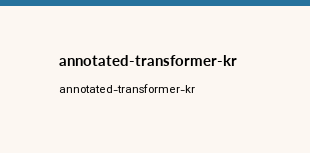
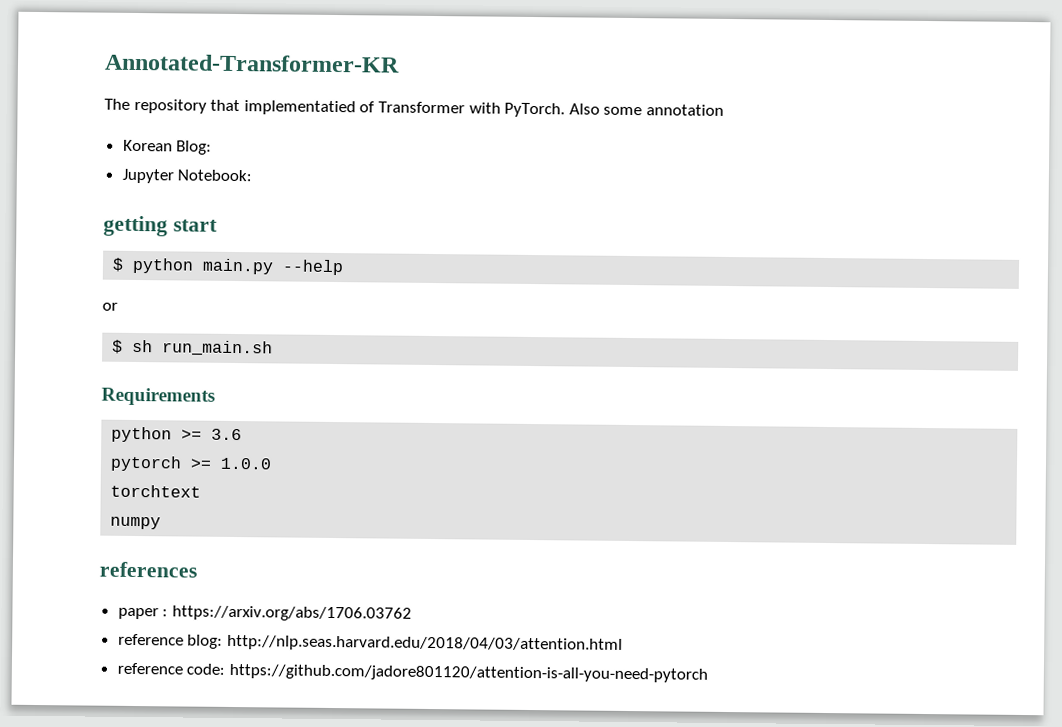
[59,55,237,66] [59,84,195,93] annotated-transformer-kr // annotated-transformer-kr -> [104,53,400,73] [104,98,724,118] [122,139,213,155] [121,168,253,184] [103,215,218,237] [112,257,345,276] [102,302,118,311] [112,339,274,357] [101,387,215,406] [111,426,243,443] [110,455,273,472] [110,484,202,498] [110,516,162,530] [99,561,197,578] [117,605,412,622] [117,633,623,653] [116,662,708,683] Annotated-Transformer-KR // The repository that implementatied of Transformer with PyTorch. Also some annotation // Korean Blog: // Jupyter Notebook: // getting start // $ python main.py --help // or // $ sh run_main.sh // Requirements // python >= 3.6 // pytorch >= 1.0.0 // torchtext // numpy // references // paper : https://arxiv.org/abs/1706.03762 // reference blog: http://nlp.seas.harvard.edu/2018/04/03/attention.html // reference code: https://github.com/jadore801120/attention-is-all-you-need-pytorch

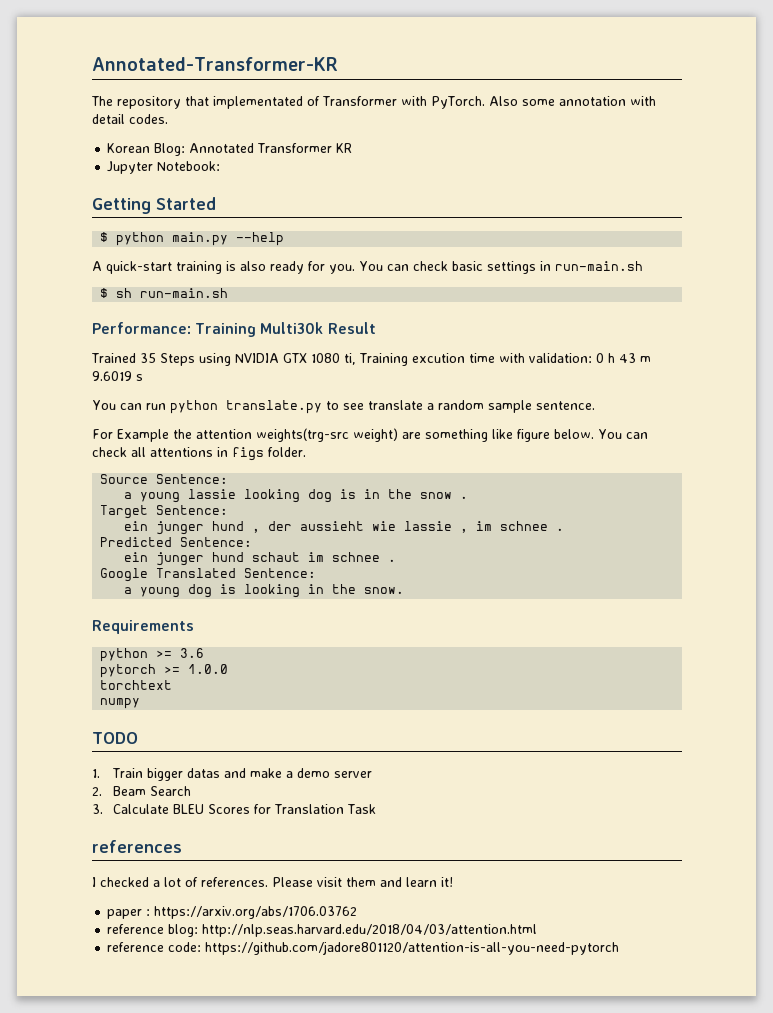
[243,100,356,116] implementatied -> [213,96,303,109] implementated
(724, 110) none -> [629,96,656,106] [92,114,168,124] with detail codes.
(213, 147) none -> [189,143,353,153] Annotated Transformer KR
[103,215,218,237] getting start -> [92,197,216,214] Getting Started
[102,302,118,311] [112,339,274,357] or // $ sh run_main.sh -> [92,261,643,274] [100,288,229,298] [92,322,376,337] [91,353,651,366] [92,371,143,381] [92,400,595,414] [92,428,648,442] [92,447,306,461] [100,474,229,484] [124,489,469,503] [100,505,229,519] [124,521,565,535] [100,537,253,547] [124,552,397,566] [100,568,317,582] [124,584,405,598] A quick-start training is also ready for you. You can check basic settings in run-main.sh // $ sh run-main.sh // Performance: Training Multi30k Result // Trained 35 Steps using NVIDIA GTX 1080 ti, Training excution time with validation: 0 h 43 m 9.6019 s // You can run python translate.py to see translate a random sample sentence. // For Example the attention weights(trg-src weight) are something like figure below. You can check all attentions in figs folder. // Source Sentence: // a young lassie looking dog is in the snow . // Target Sentence: // ein junger hund , der aussieht wie lassie , im schnee . // Predicted Sentence: // ein junger hund schaut im schnee . // Google Translated Sentence: // a young dog is looking in the snow.
[99,561,197,578] references -> [92,732,138,744] [92,768,372,781] [92,786,191,796] [92,804,376,814] [92,840,182,853] [92,877,453,887] TODO // 1. Train bigger datas and make a demo server // 2. Beam Search // 3. Calculate BLEU Scores for Translation Task // references // I checked a lot of references. Please visit them and learn it!

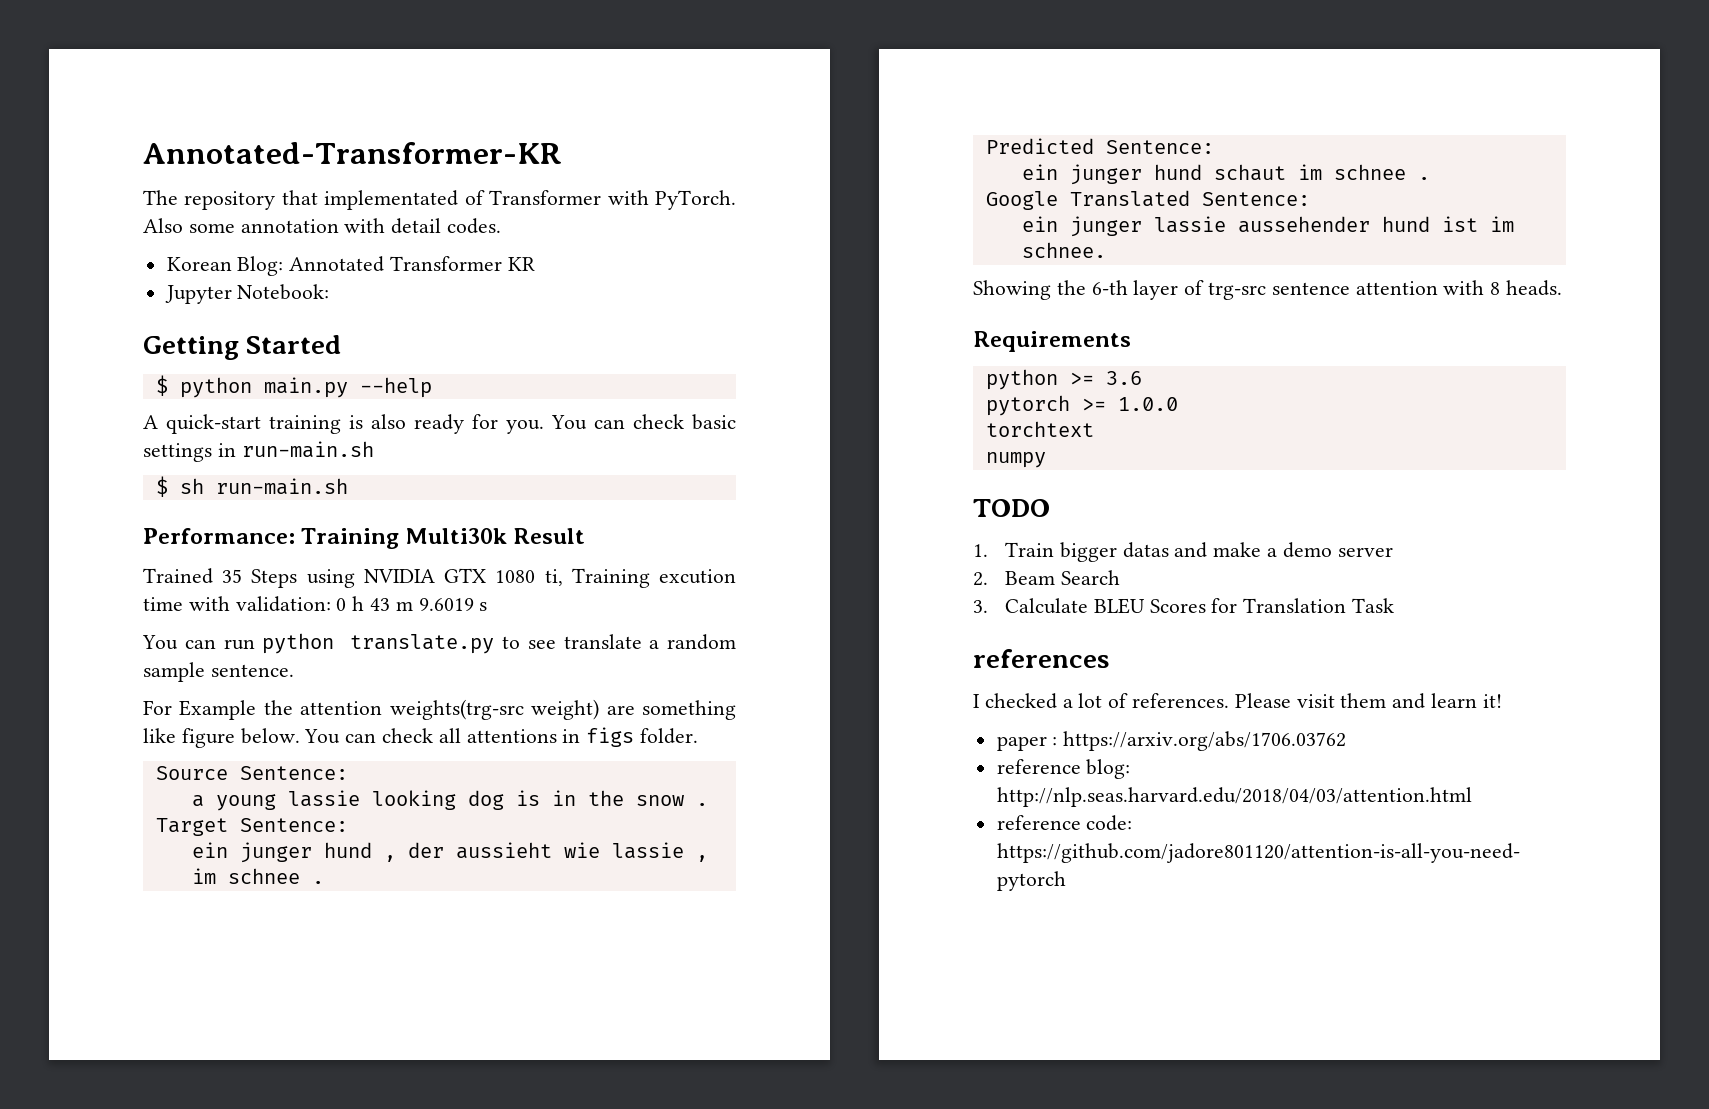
[124,584,405,598] a young dog is looking in the snow. -> [1021,216,1514,237] [1021,242,1106,258] [973,280,1563,300] ein junger lassie aussehender hund ist im schnee. // Showing the 6-th layer of trg-src sentence attention with 8 heads.

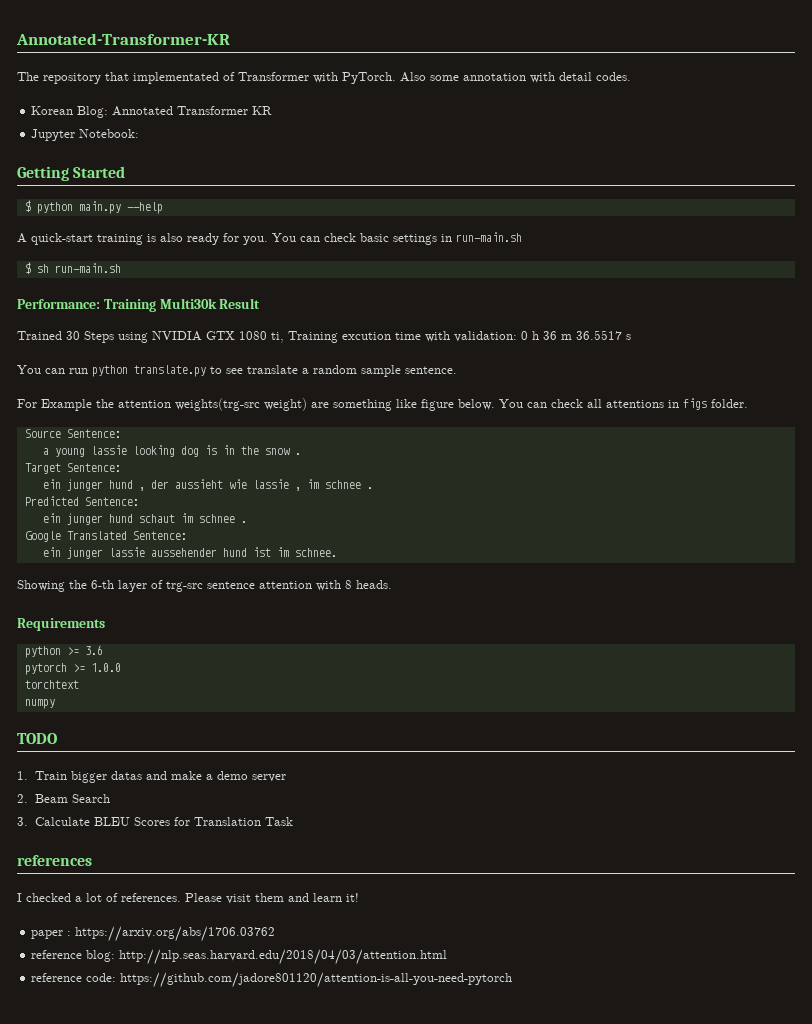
[222,569,243,583] 35 -> [66,331,80,340] 30
[370,598,474,611] 43 m 9.6019 -> [543,330,622,340] 36 m 36.5517

